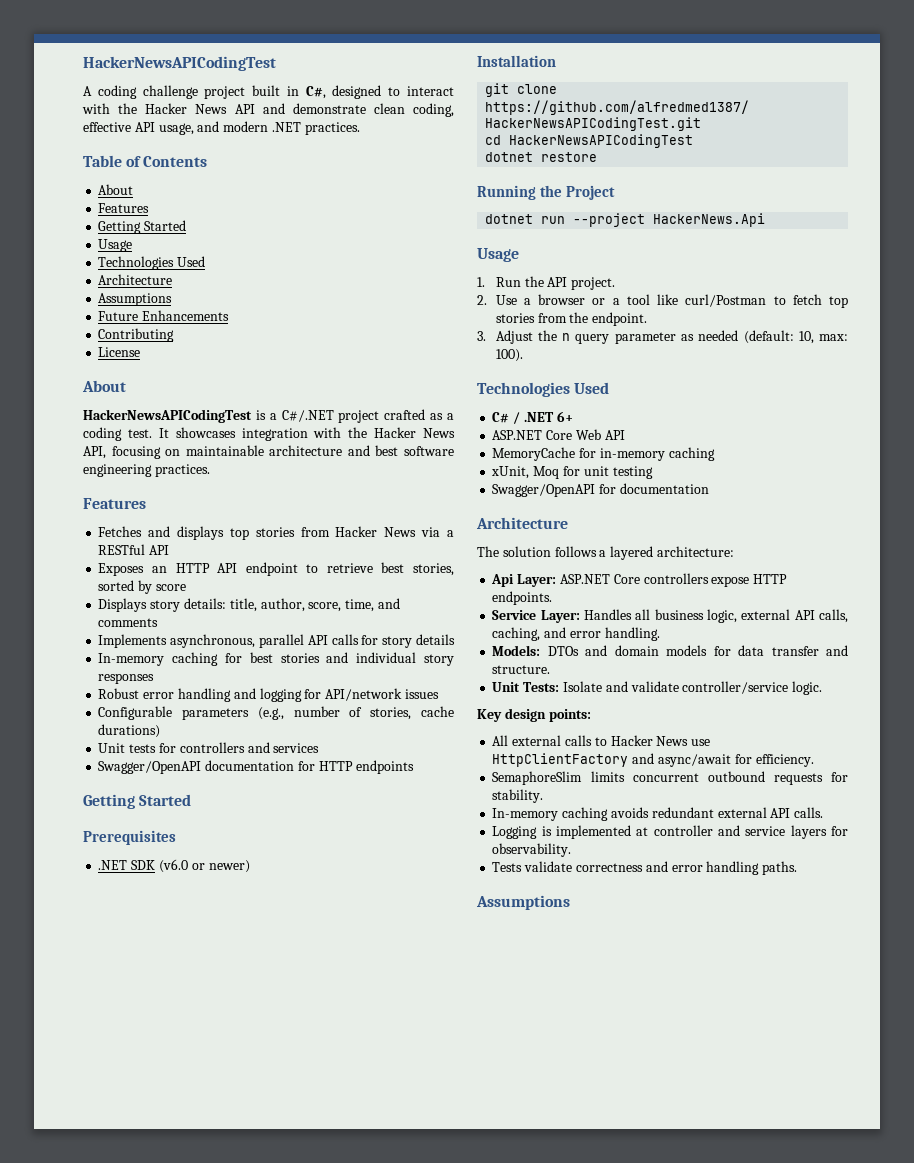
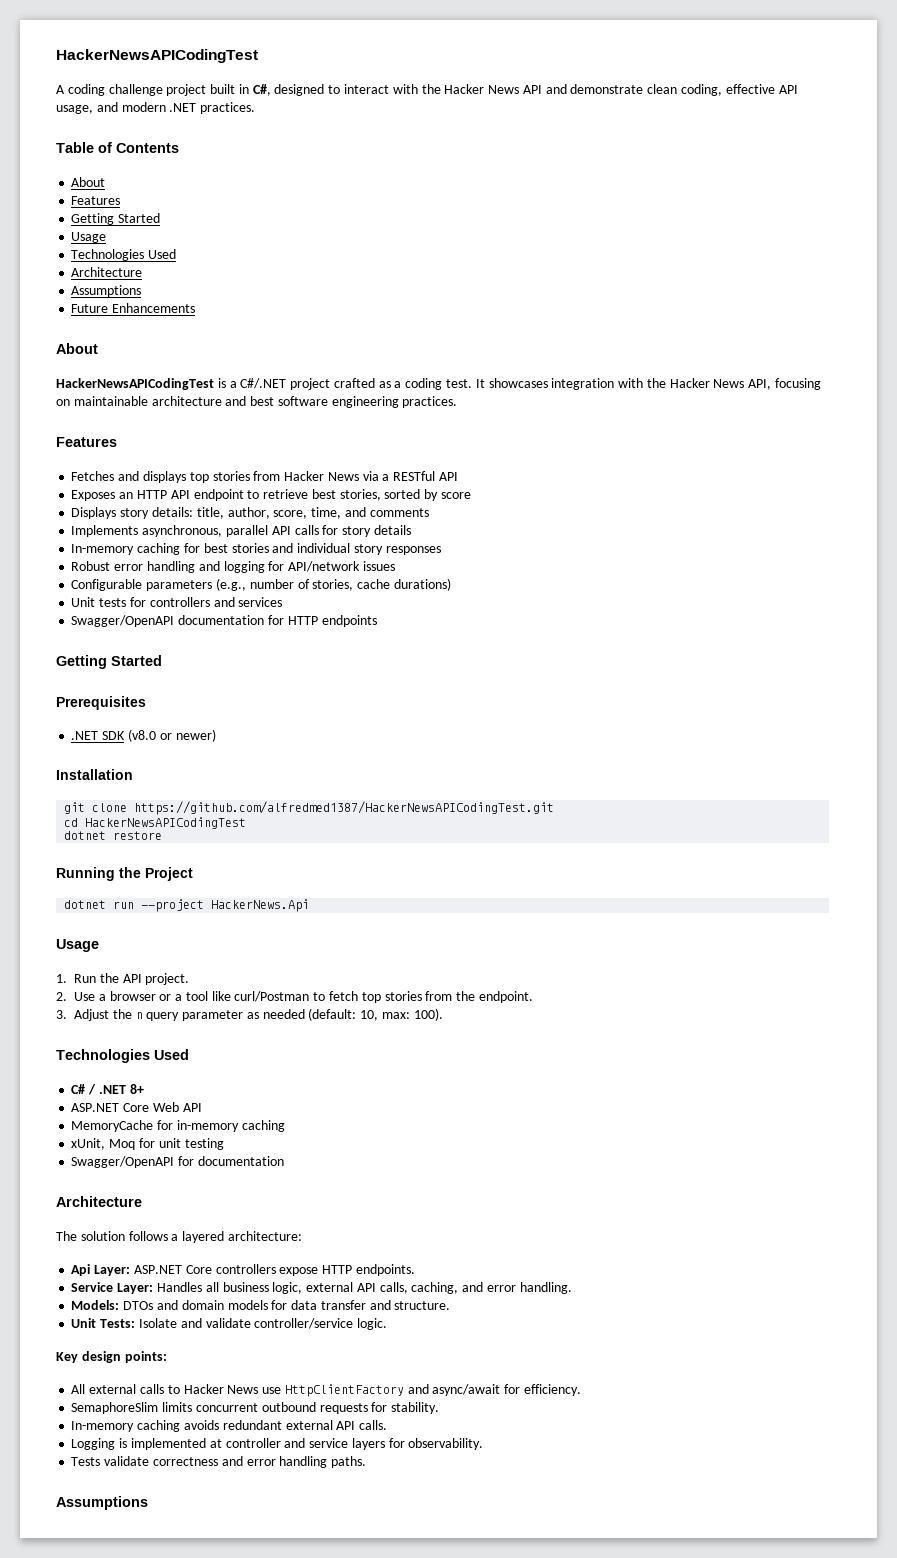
[98,328,175,342] [98,347,141,357] // Contributing // License -> (196, 308) none
[158,859,188,873] (v6.0 -> [127,729,156,742] (v8.0
[556,411,573,422] 6+ -> [129,1084,144,1094] 8+

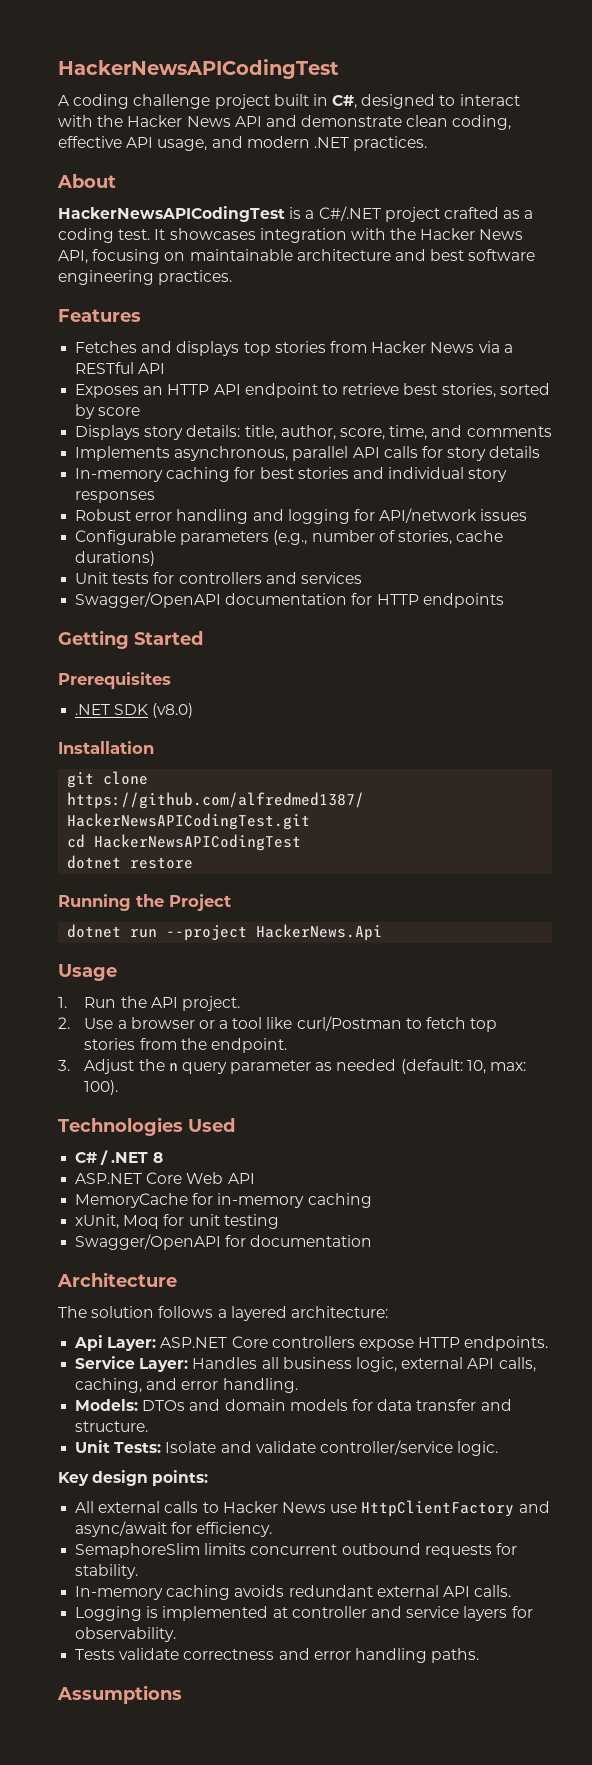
[56,142,179,153] [71,177,106,187] [71,196,121,205] [71,213,161,225] [71,232,107,243] [71,249,177,261] [71,267,143,277] [71,285,142,297] [71,303,196,313] // Table of Contents // About // Features // Getting Started // Usage // Technologies Used // Architecture // Assumptions // Future Enhancements -> (428, 143) none
[127,729,216,742] (v8.0 or newer) -> [152,703,194,718] (v8.0)
[129,1084,144,1094] 8+ -> [152,1152,163,1163] 8

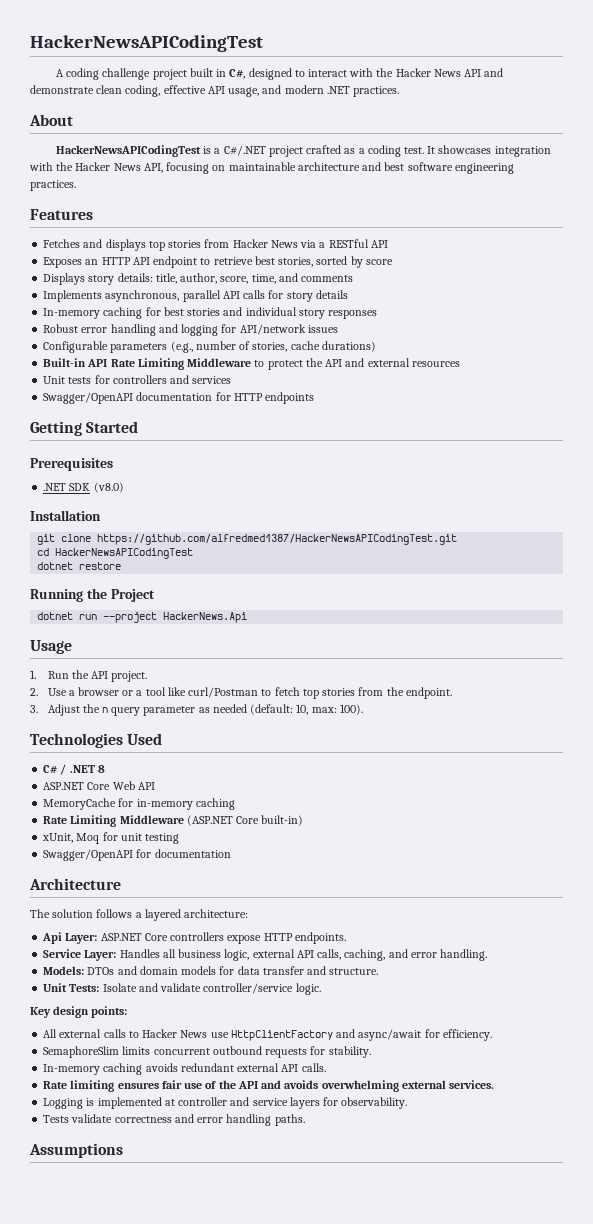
(156, 558) none -> [43,358,460,370] // Built-in API Rate Limiting Middleware to protect the API and external resources
(372, 1200) none -> [43,815,304,827] // Rate Limiting Middleware (ASP.NET Core built-in)
(512, 1591) none -> [43,1080,495,1092] // Rate limiting ensures fair use of the API and avoids overwhelming external services.

